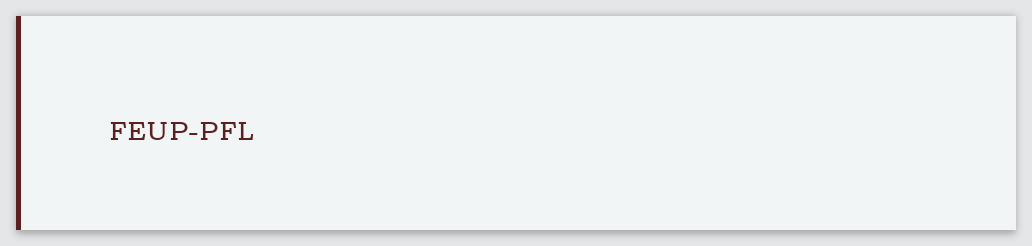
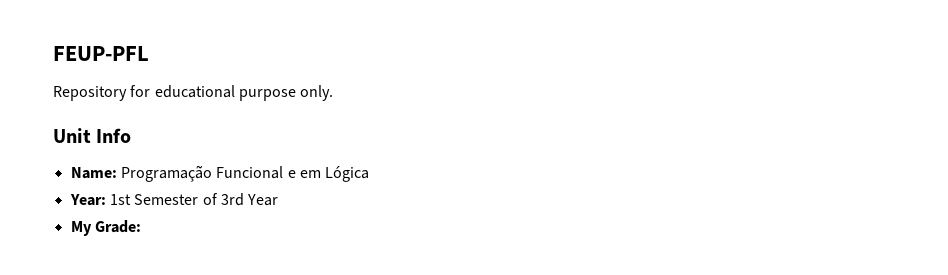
(254, 131) none -> [53,85,334,101] [53,128,132,143] [70,165,370,182] [69,193,279,206] [70,220,141,236] // Repository for educational purpose only. // Unit Info // Name: Programação Funcional e em Lógica // Year: 1st Semester of 3rd Year // My Grade:

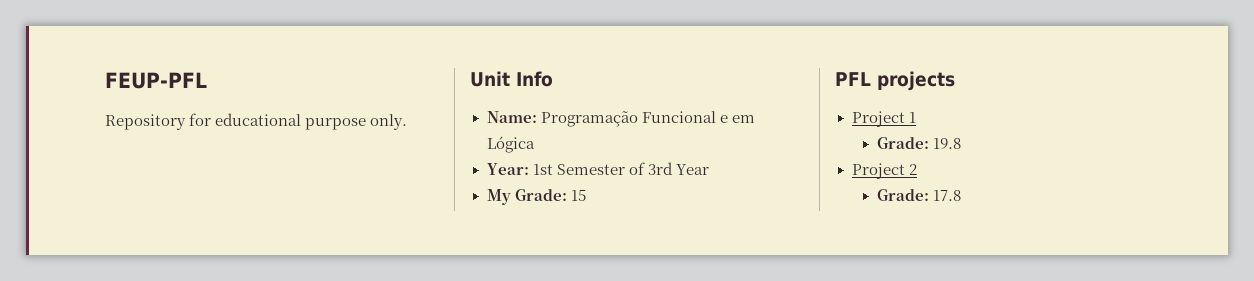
(141, 226) none -> [570,189,586,201] [835,71,955,91] [851,111,916,127] [876,137,961,149] [851,163,917,179] [876,189,961,201] 15 // PFL projects // Project 1 // Grade: 19.8 // Project 2 // Grade: 17.8

